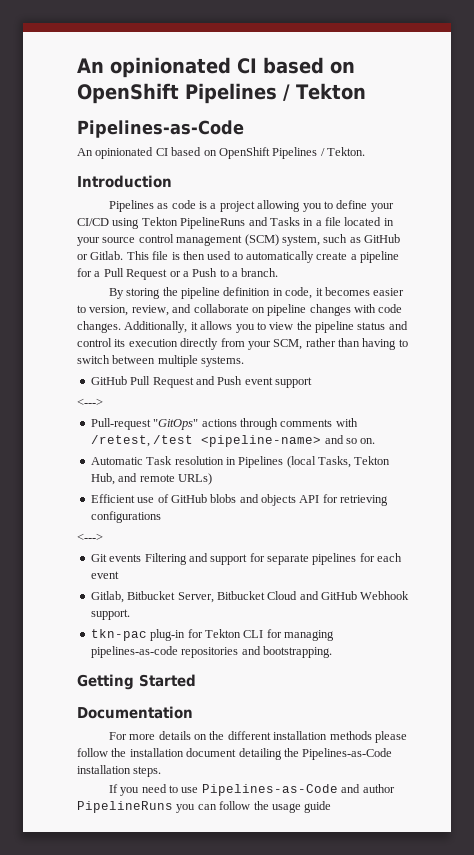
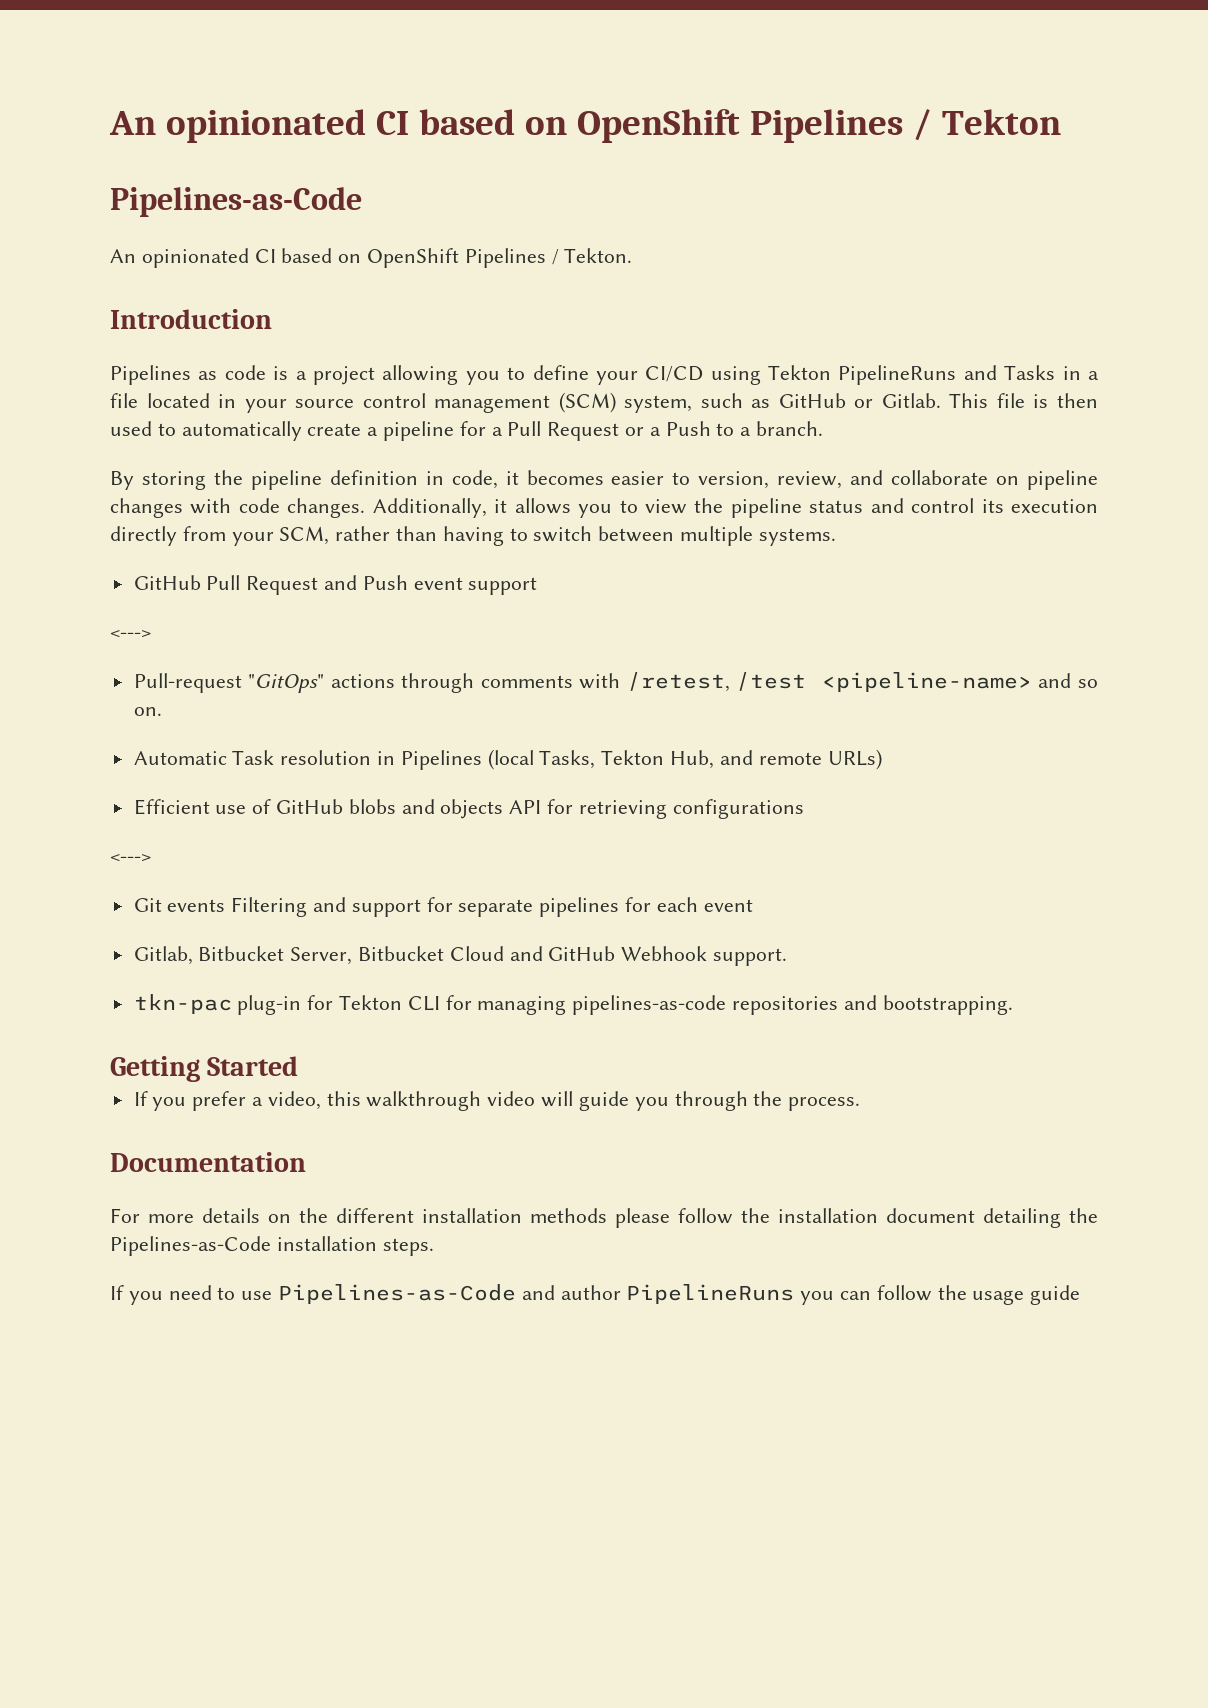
(196, 680) none -> [133,1091,861,1111] // If you prefer a video, this walkthrough video will guide you through the process.

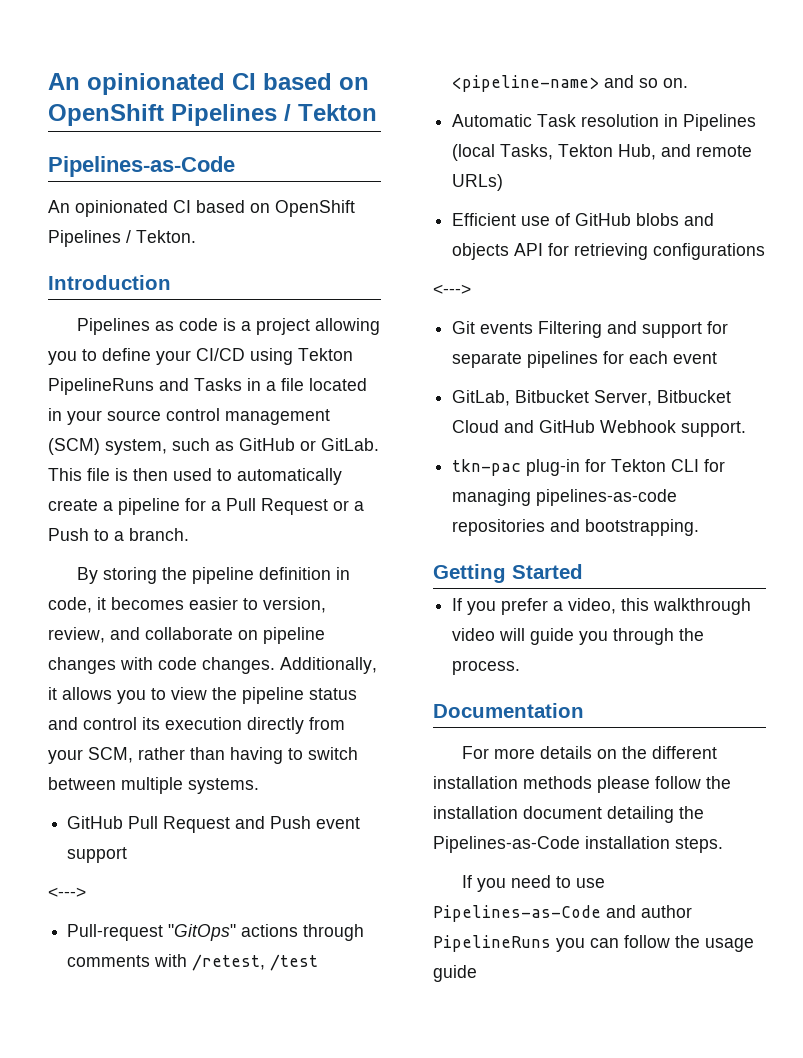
[881,393,941,408] Gitlab. -> [321,438,379,451] GitLab.
[133,946,193,965] Gitlab, -> [452,390,511,406] GitLab,

